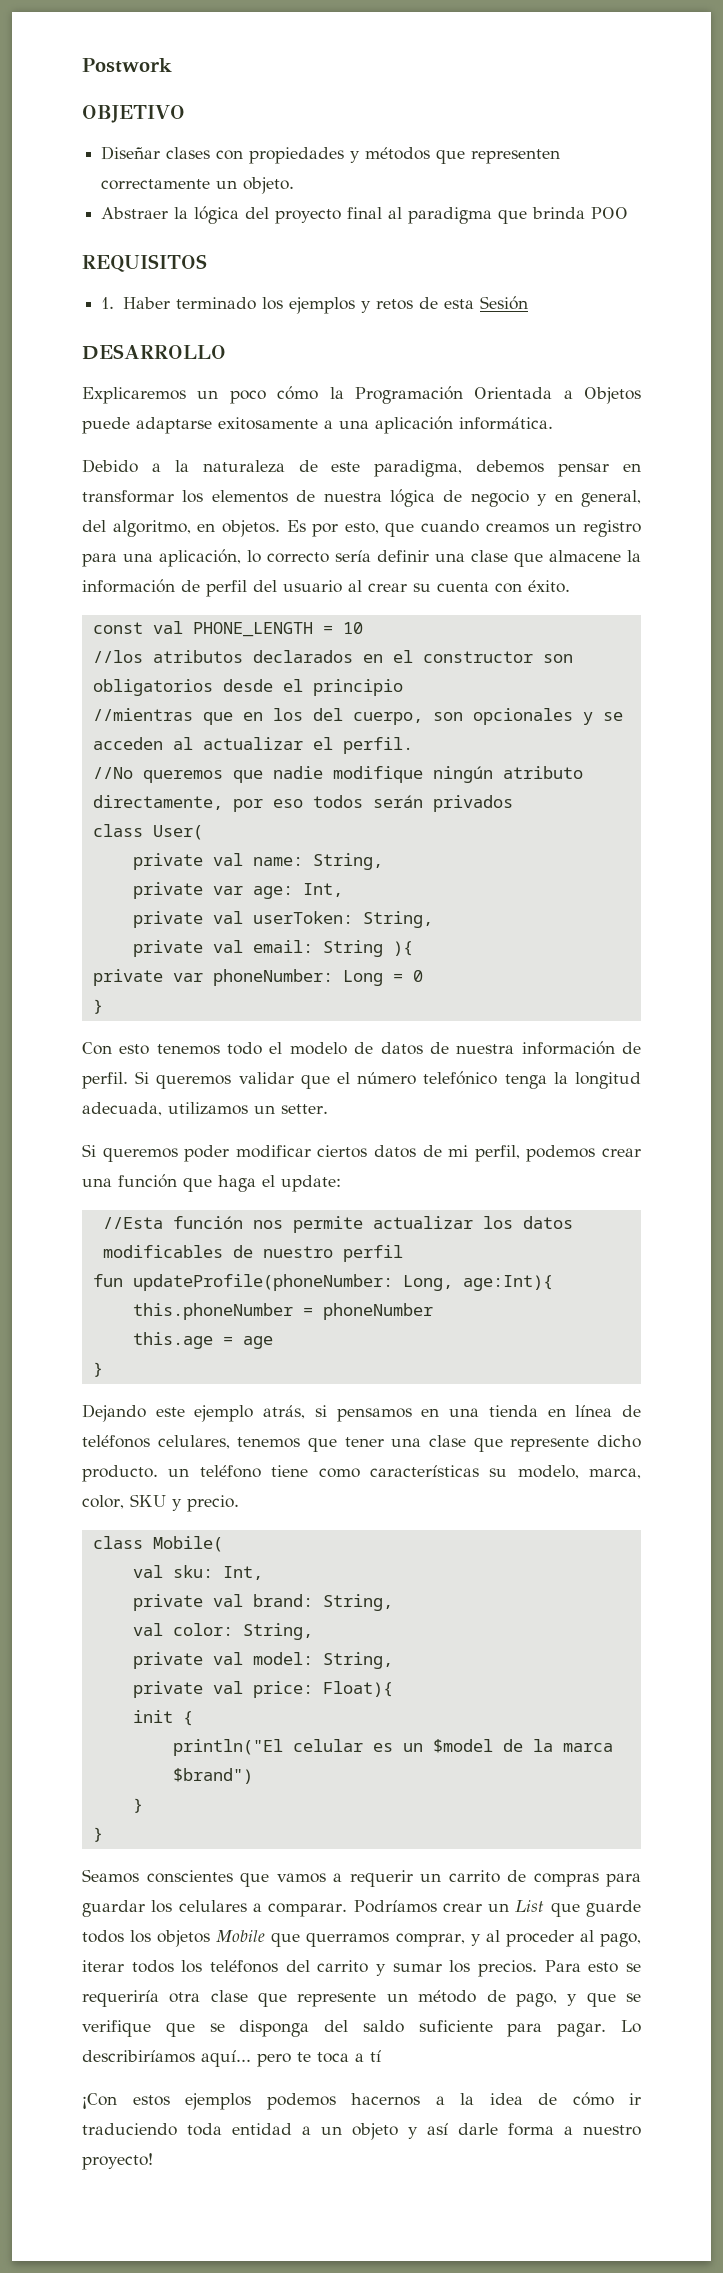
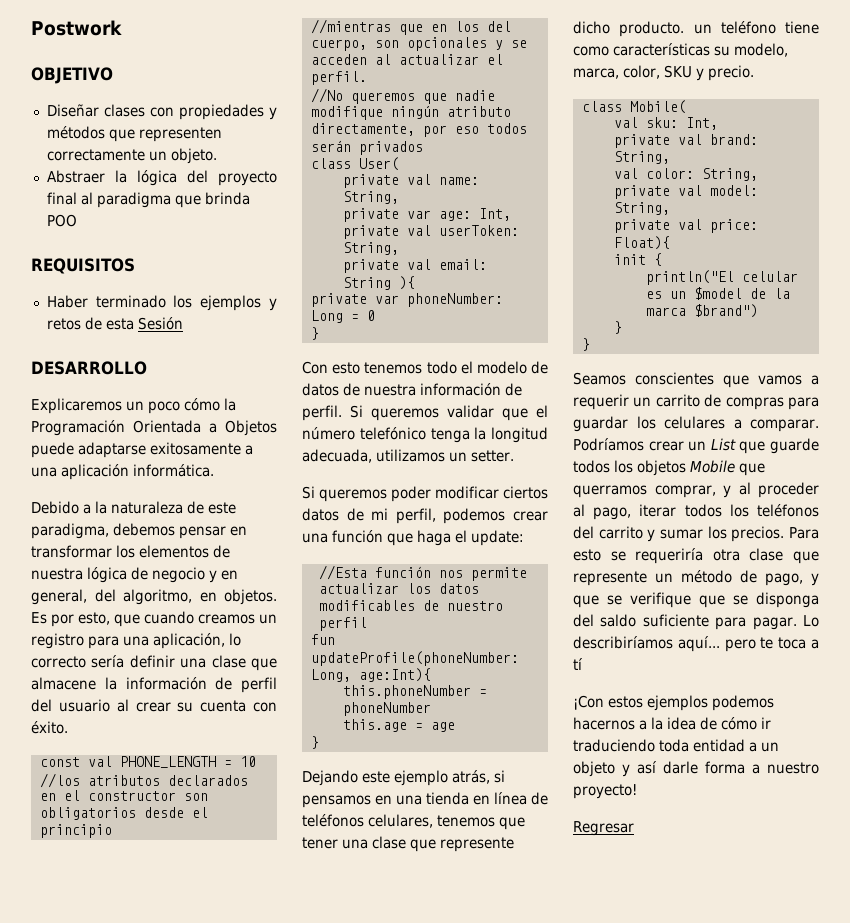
[101,297,115,309] 1. -> (135, 266) none
(153, 2161) none -> [573,821,634,836] // Regresar

